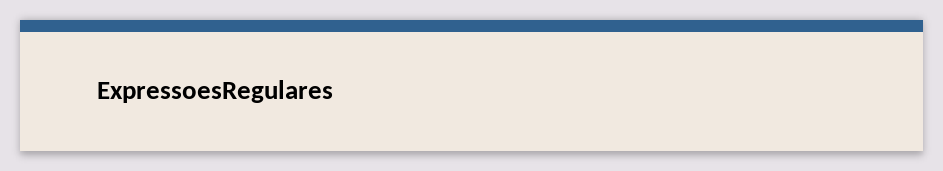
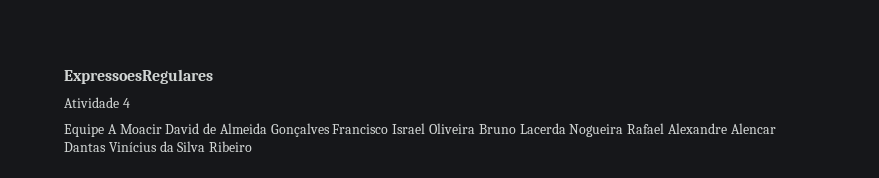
(333, 91) none -> [64,97,130,108] [64,123,776,137] [64,141,253,152] // Atividade 4 // Equipe A Moacir David de Almeida Gonçalves Francisco Israel Oliveira Bruno Lacerda Nogueira Rafael Alexandre Alencar Dantas Vinícius da Silva Ribeiro

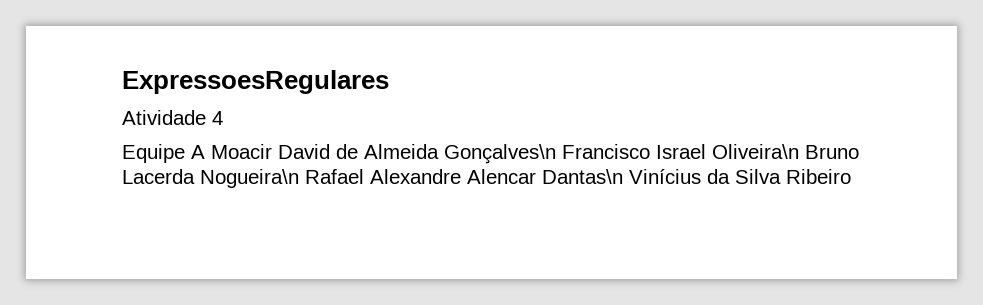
[270,123,330,137] Gonçalves -> [444,144,556,164] Gonçalves\n
[429,123,476,134] Oliveira -> [712,144,799,159] Oliveira\n
[569,124,624,137] Nogueira -> [200,169,299,188] Nogueira\n
[64,142,106,152] Dantas -> [542,169,623,184] Dantas\n

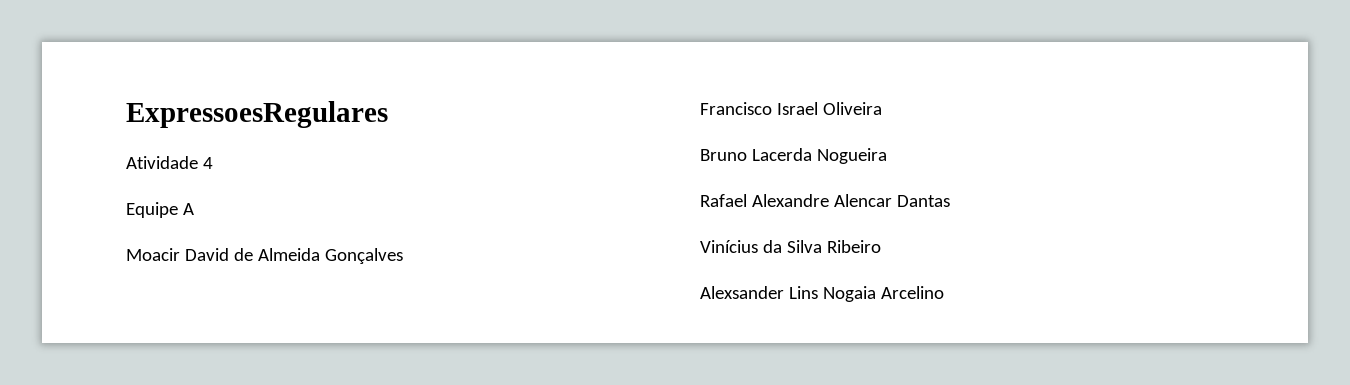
(205, 152) none -> (194, 209) //
[444,144,556,164] Gonçalves\n -> [324,248,403,264] Gonçalves //
[712,144,799,159] Oliveira\n -> [822,102,882,115] Oliveira //
[200,169,299,188] Nogueira\n -> [816,148,887,164] Nogueira //
[542,169,623,184] Dantas\n -> [896,195,950,207] Dantas //
(851, 176) none -> [700,286,944,302] // Alexsander Lins Nogaia Arcelino

